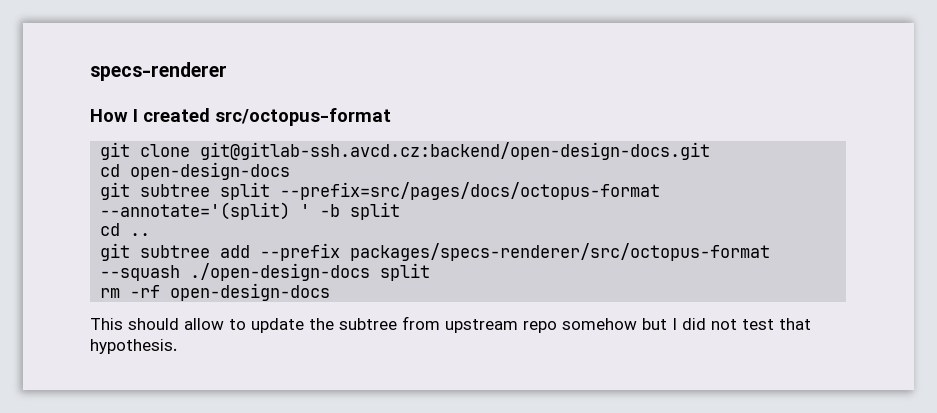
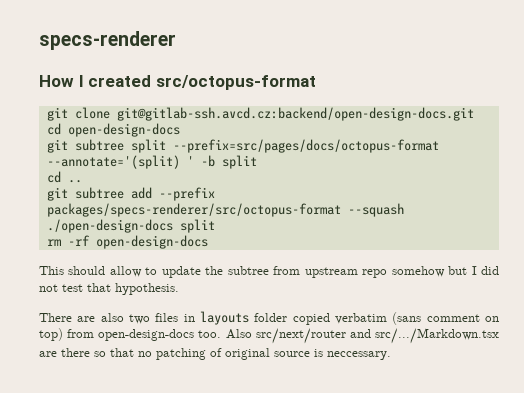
(177, 346) none -> [39,311,499,325] [39,328,499,344] [39,348,391,360] // There are also two files in layouts folder copied verbatim (sans comment on top) from open-design-docs too. Also src/next/router and src/.../Markdown.tsx are there so that no patching of original source is neccessary.

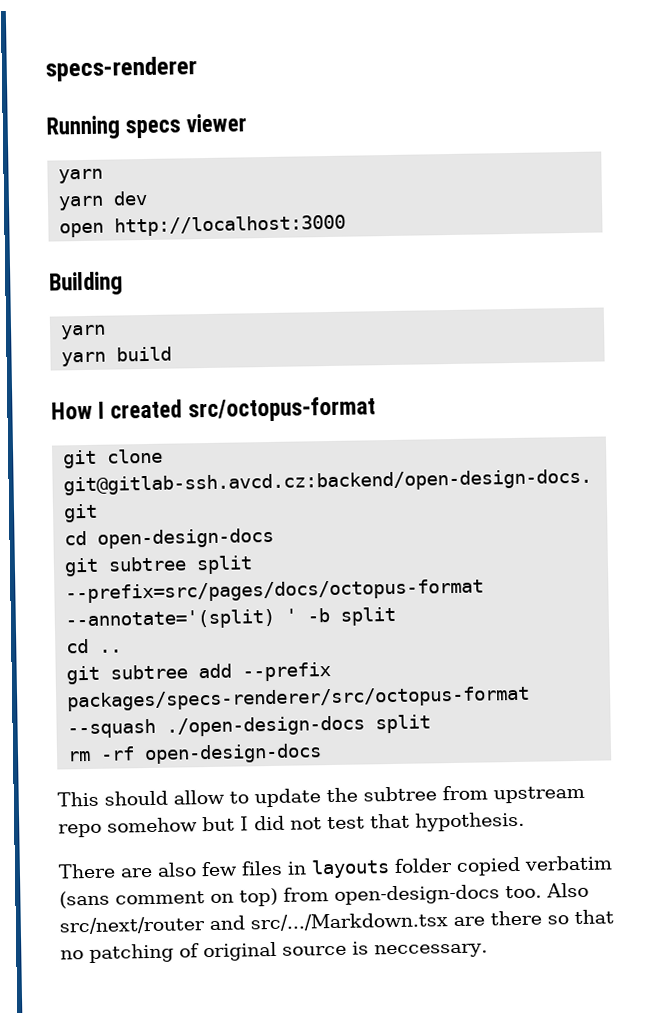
(176, 40) none -> [46,113,248,140] [58,168,104,184] [58,190,149,211] [59,214,347,238] [49,271,123,296] [60,324,107,340] [61,346,173,367] // Running specs viewer // yarn // yarn dev // open http://localhost:3000 // Building // yarn // yarn build
[129,314,150,324] two -> [201,861,238,877] few

